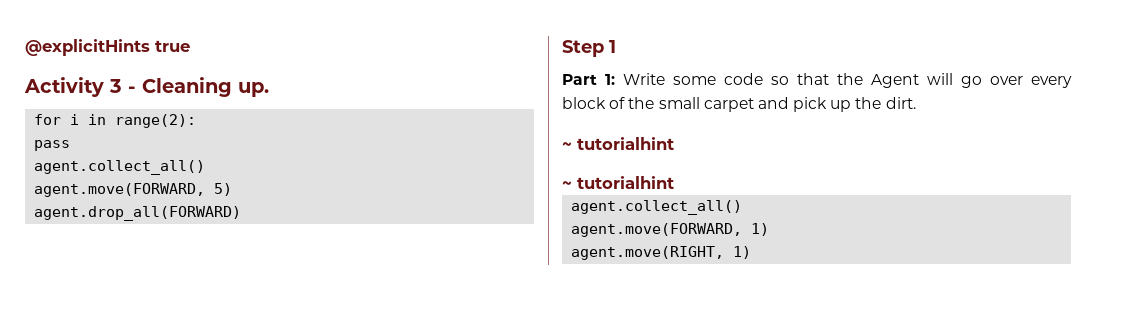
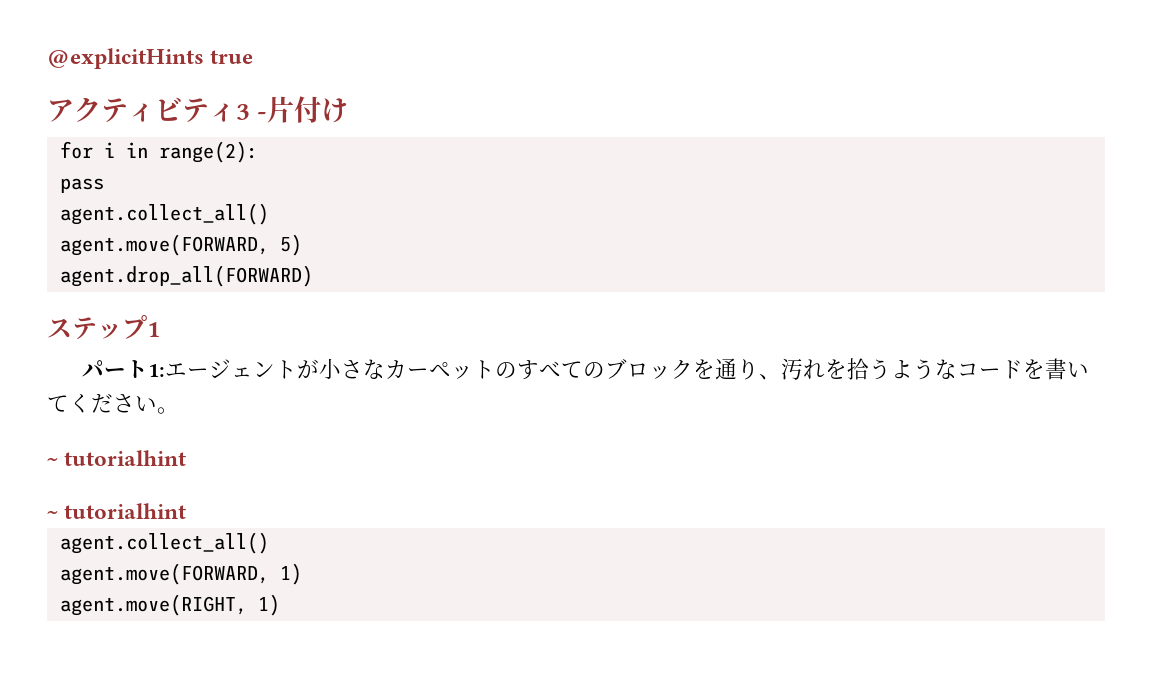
[24,77,269,97] Activity 3 - Cleaning up. -> [47,96,349,123] アクティビティ3 -片付け
[562,40,604,57] Step -> [47,315,147,340] ステップ
[562,73,1072,88] [562,97,916,112] Part 1: Write some code so that the Agent will go over every block of the small carpet and pick up the dirt. -> [82,358,1090,380] [47,393,179,414] パート1:エージェントが小さなカーペットのすべてのブロックを通り、汚れを拾うようなコードを書いてください。

